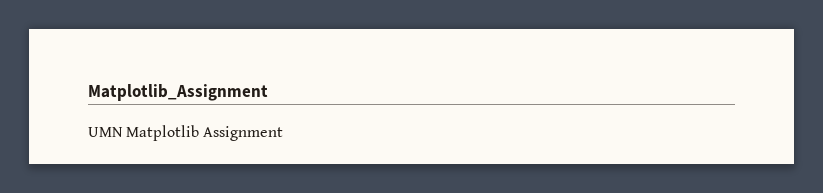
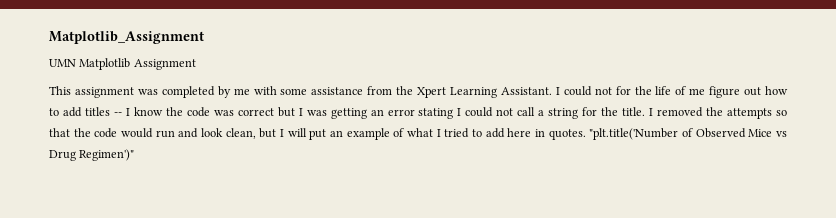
(284, 133) none -> [49,86,788,98] [49,107,787,119] [49,128,787,140] [49,149,135,161] // This assignment was completed by me with some assistance from the Xpert Learning Assistant. I could not for the life of me figure out how to add titles -- I know the code was correct but I was getting an error stating I could not call a string for the title. I removed the attempts so that the code would run and look clean, but I will put an example of what I tried to add here in quotes. "plt.title('Number of Observed Mice vs Drug Regimen')"

